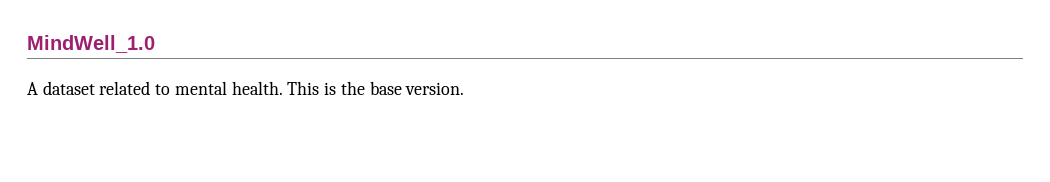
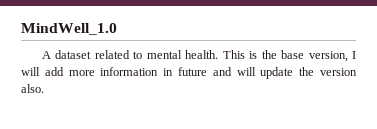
[405,82,465,95] version. -> [308,51,357,62] [21,67,358,79] [21,84,44,93] version, I will add more information in future and will update the version also.

